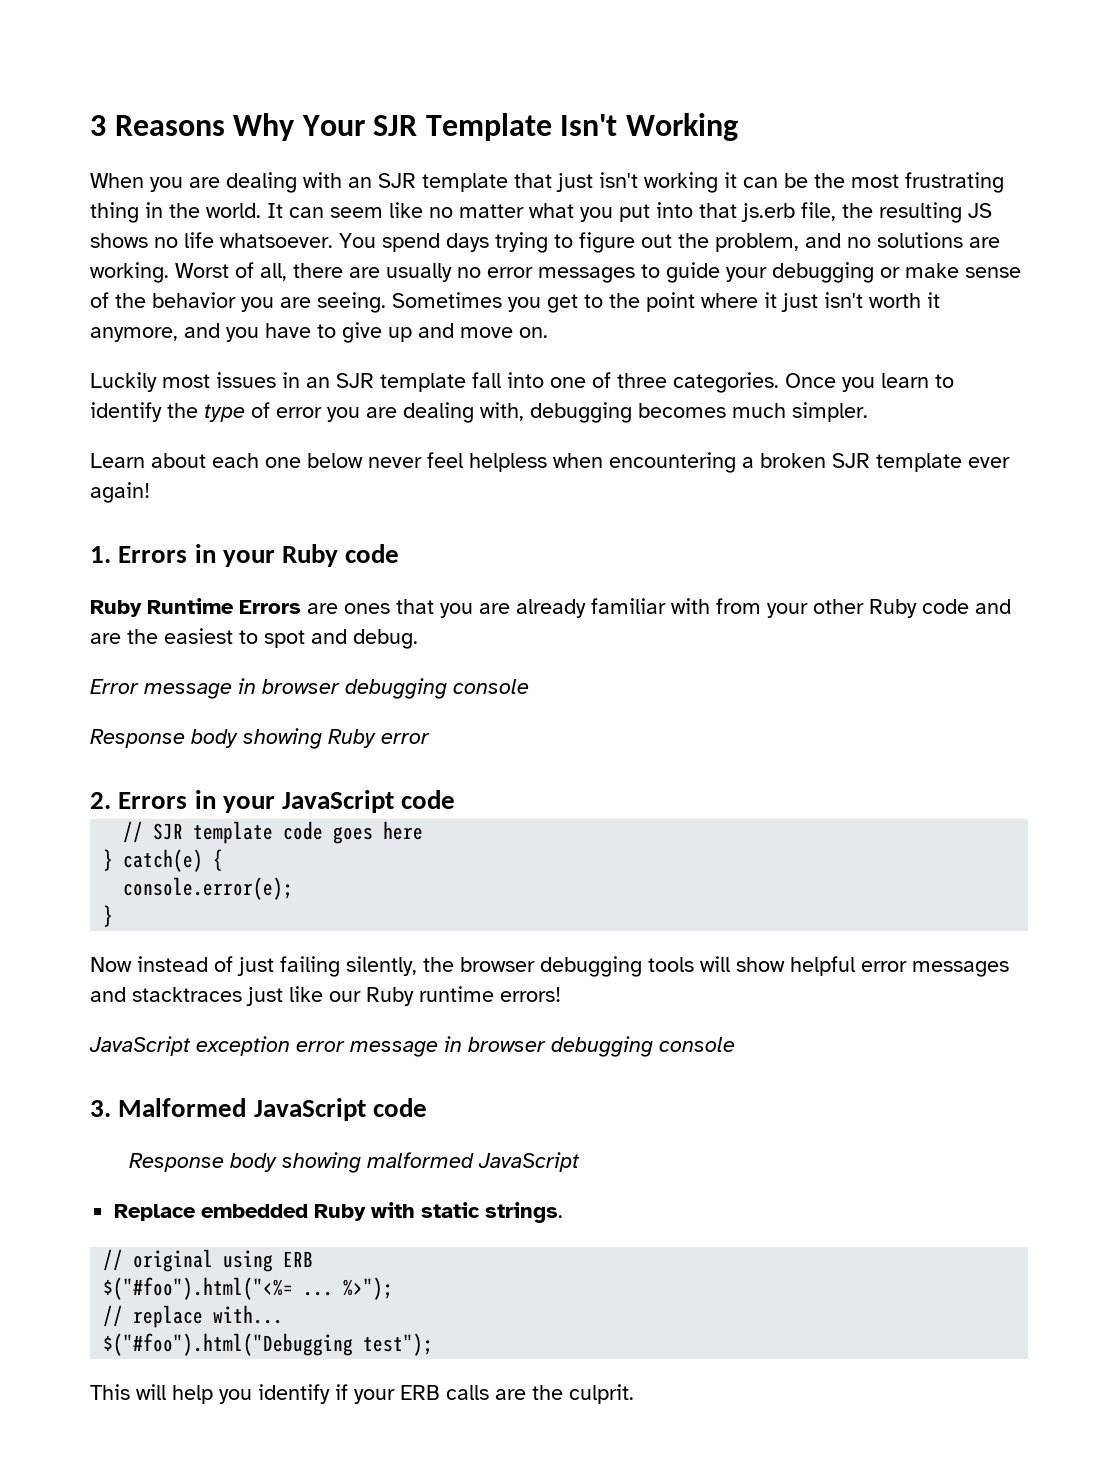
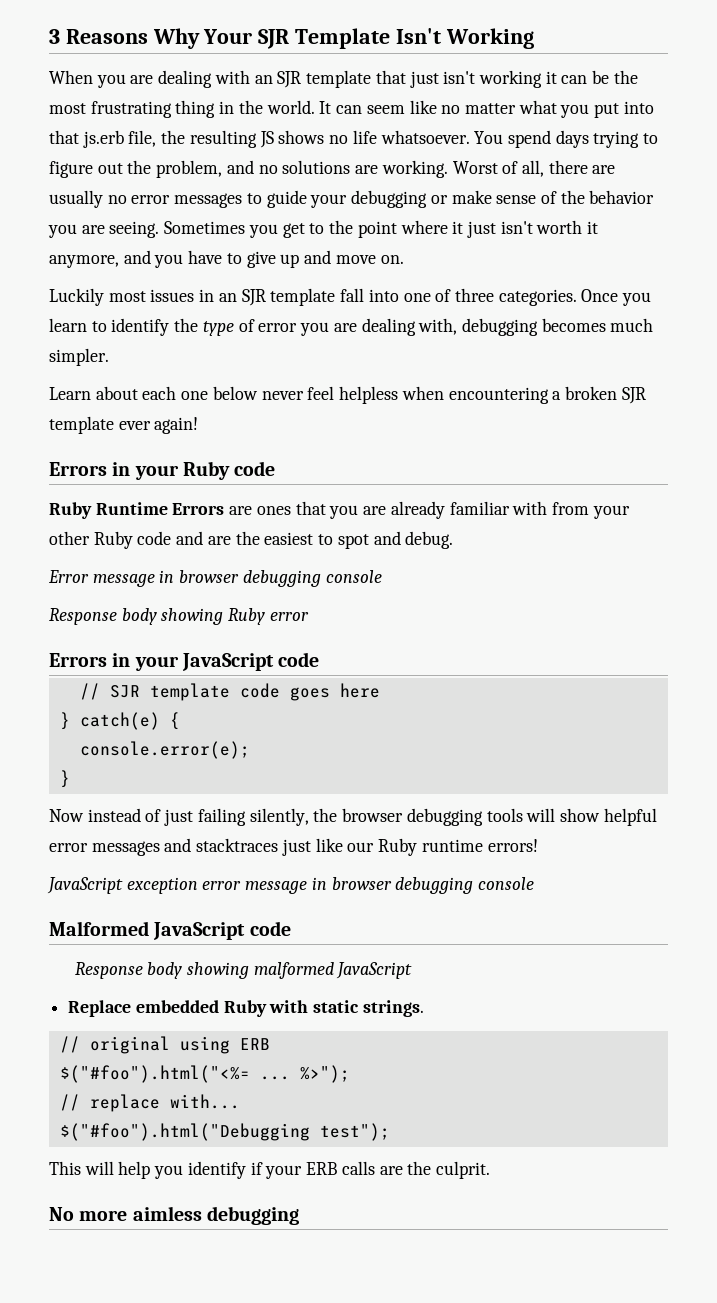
[90,546,111,563] 1. -> (199, 425) none
[90,792,111,809] 2. -> (309, 616) none
[90,1100,111,1117] 3. -> (535, 883) none
(634, 1394) none -> [49,1206,299,1225] // No more aimless debugging

